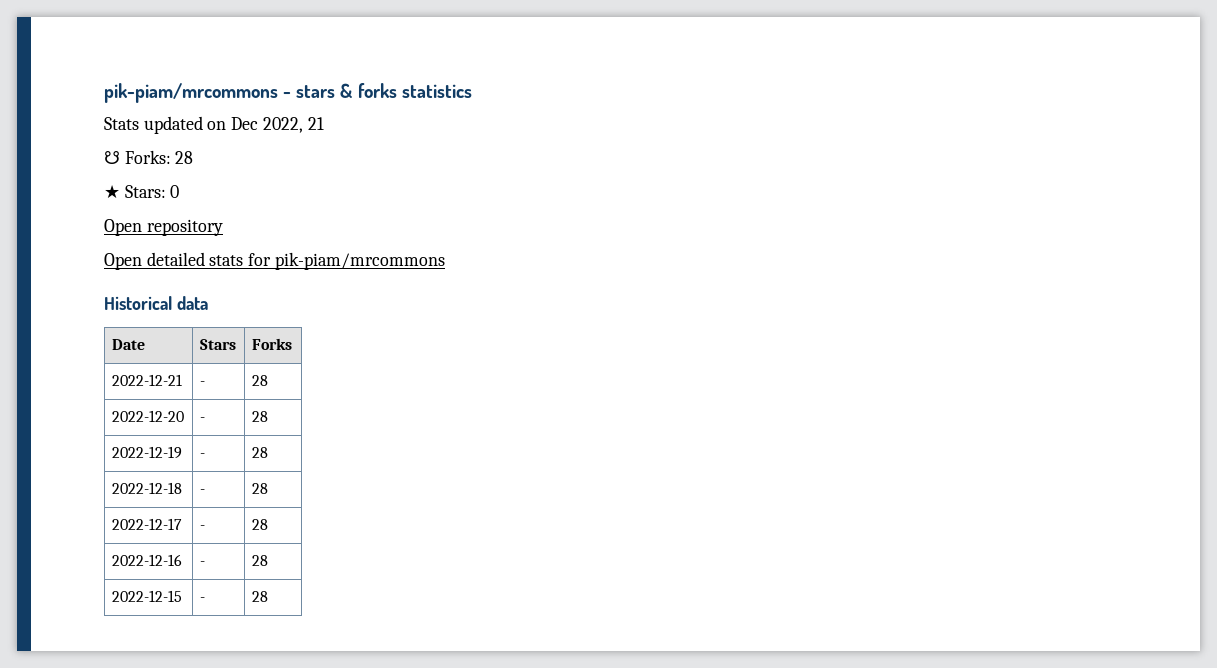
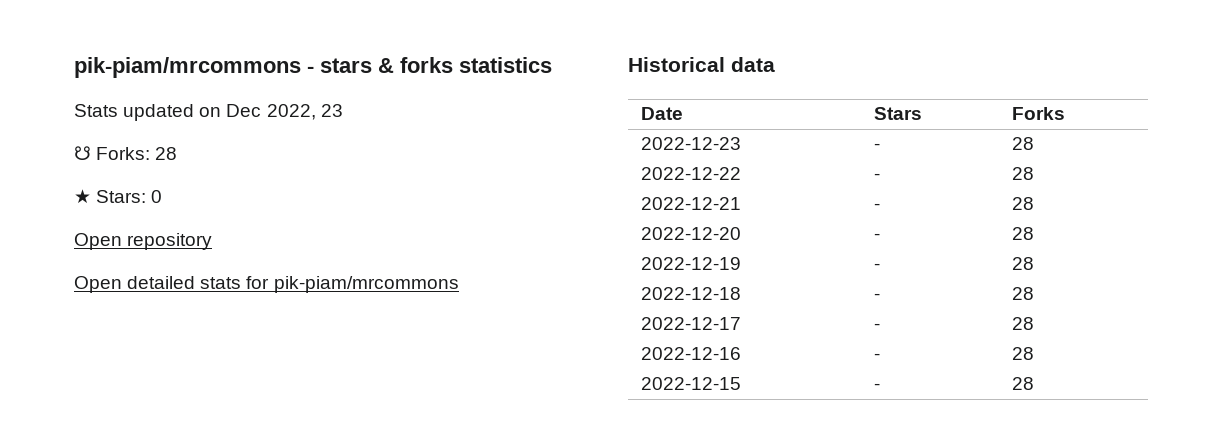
[307,117,324,130] 21 -> [320,104,343,117] 23
(292, 344) none -> [641,137,742,150] [874,143,881,150] [1012,137,1035,150] [641,167,742,180] [874,173,881,180] [1012,167,1035,180] // 2022-12-23 | - | 28 // 2022-12-22 | - | 28

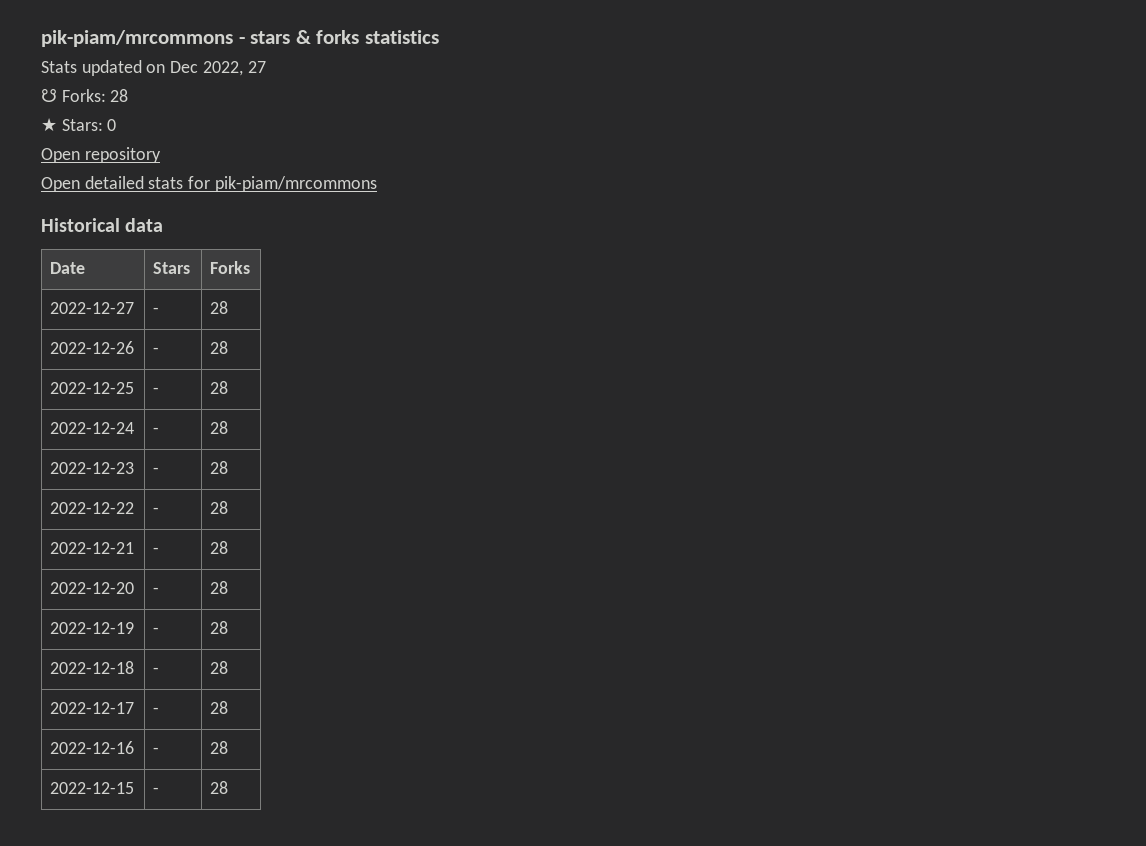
[320,104,343,117] 23 -> [247,61,266,73] 27
(1066, 113) none -> [50,302,135,314] [153,307,160,314] [210,301,229,314] [50,341,135,354] [153,347,160,354] [210,341,229,354] [50,382,135,394] [153,387,160,394] [210,381,229,394] [50,422,135,434] [153,427,160,434] [210,421,229,434] // 2022-12-27 | - | 28 // 2022-12-26 | - | 28 // 2022-12-25 | - | 28 // 2022-12-24 | - | 28

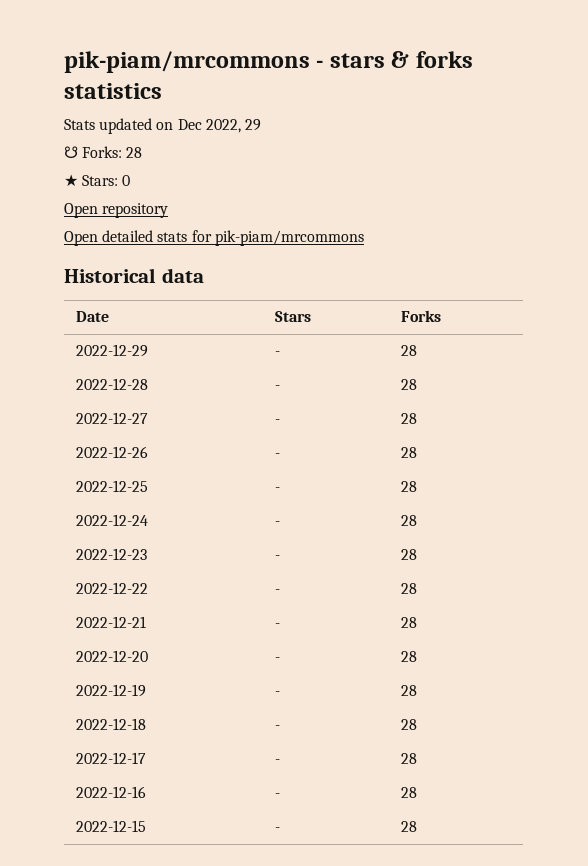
[247,61,266,73] 27 -> [244,119,261,131] 29
(251, 267) none -> [75,344,148,357] [274,351,280,356] [400,345,417,356] [75,378,148,390] [274,385,280,390] [400,379,417,390] // 2022-12-29 | - | 28 // 2022-12-28 | - | 28

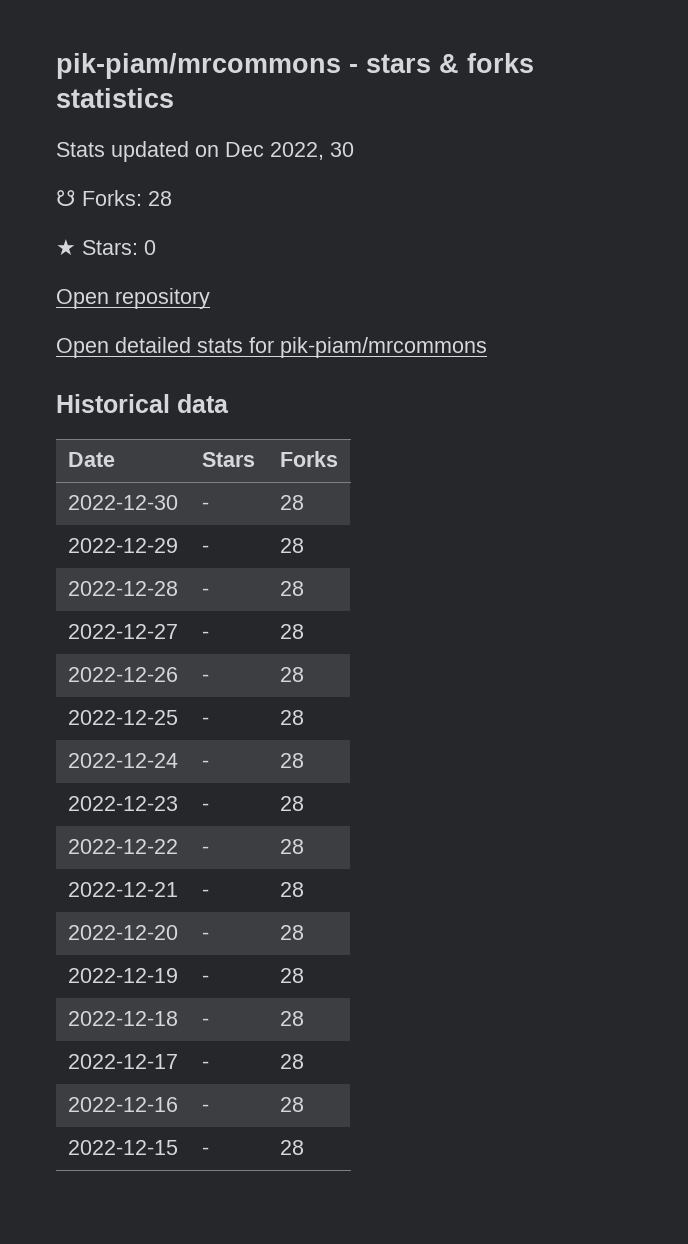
[244,119,261,131] 29 -> [330,142,354,157] 30
(441, 316) none -> [67,495,178,510] [201,502,209,510] [279,495,304,510] // 2022-12-30 | - | 28

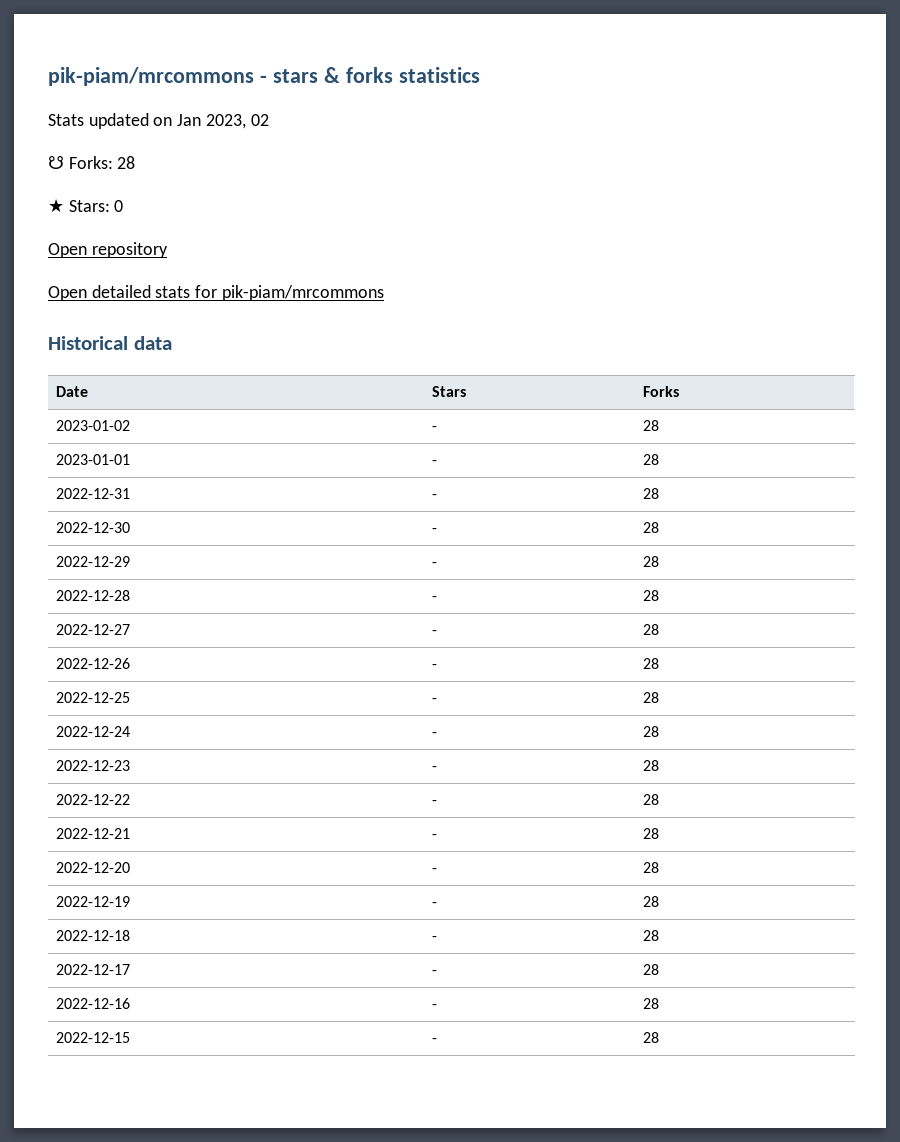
[225,142,354,160] Dec 2022, 30 -> [177,114,269,129] Jan 2023, 02
(338, 459) none -> [55,420,130,431] [431,426,437,431] [642,420,659,431] [55,454,130,465] [431,460,437,465] [642,454,659,465] [55,488,130,499] [431,494,437,499] [642,488,659,499] // 2023-01-02 | - | 28 // 2023-01-01 | - | 28 // 2022-12-31 | - | 28

